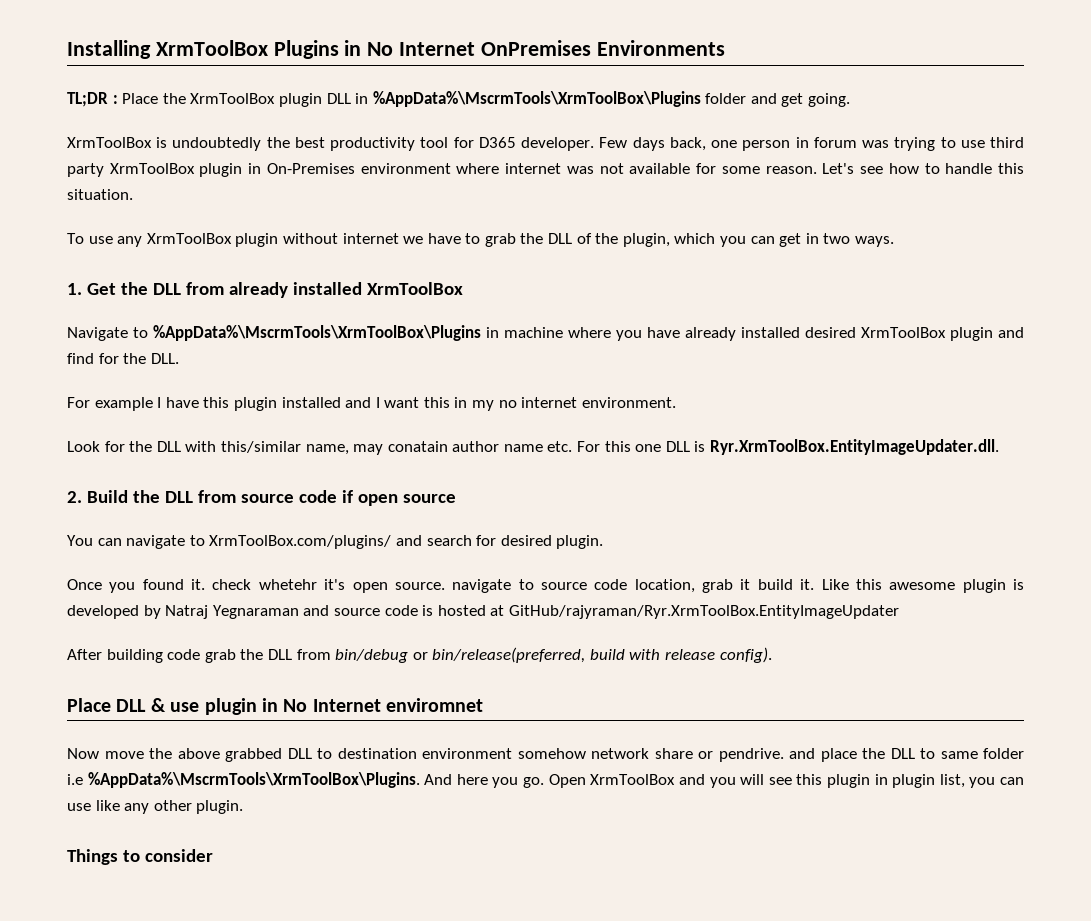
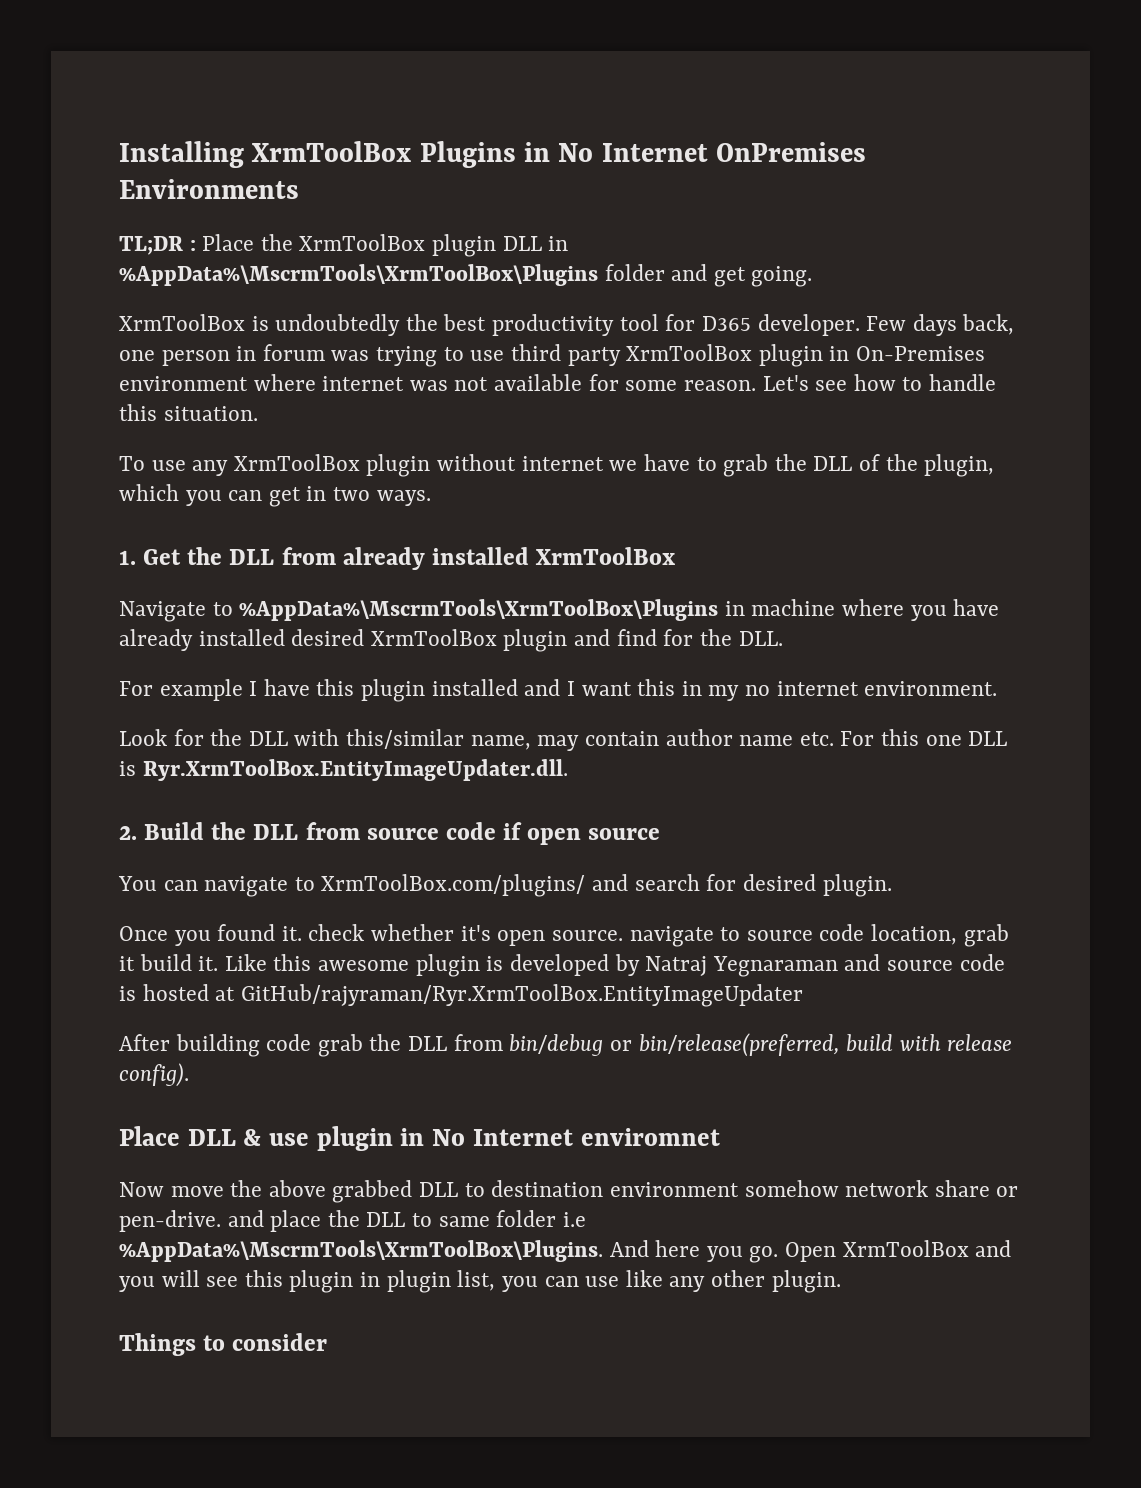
[387,441,448,452] conatain -> [584,731,659,746] contain
[258,579,317,590] whetehr -> [371,924,455,941] whether
[718,748,784,762] pendrive. -> [119,1210,221,1232] pen-drive.

